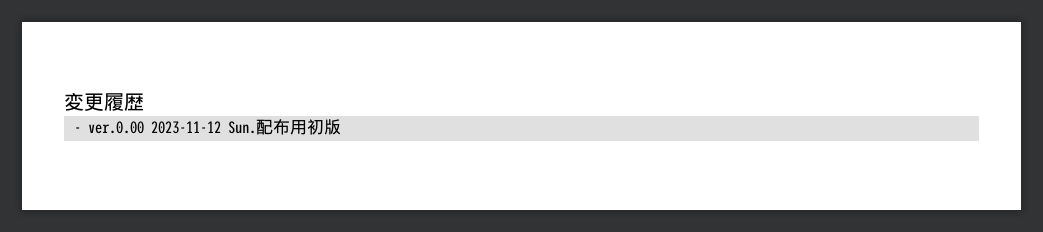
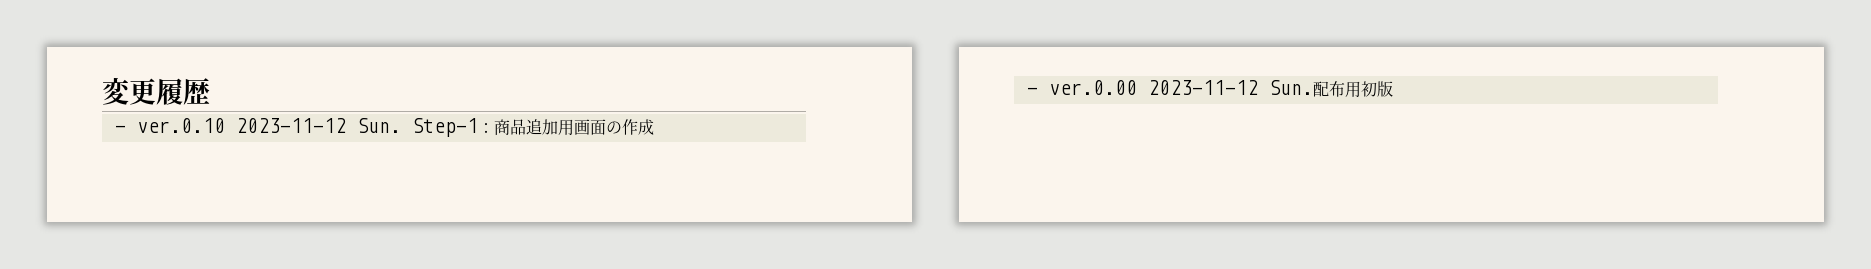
(144, 102) none -> [114,118,654,137] // - ver.0.10 2023-11-12 Sun. Step-1：商品追加用画面の作成

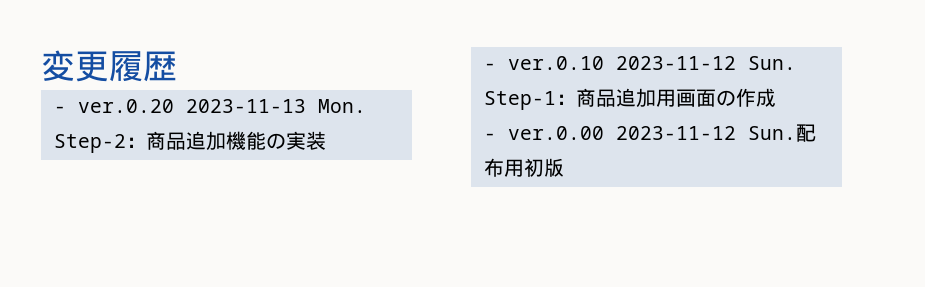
(210, 91) none -> [53,99,366,113] [53,131,326,153] // - ver.0.20 2023-11-13 Mon. Step-2：商品追加機能の実装

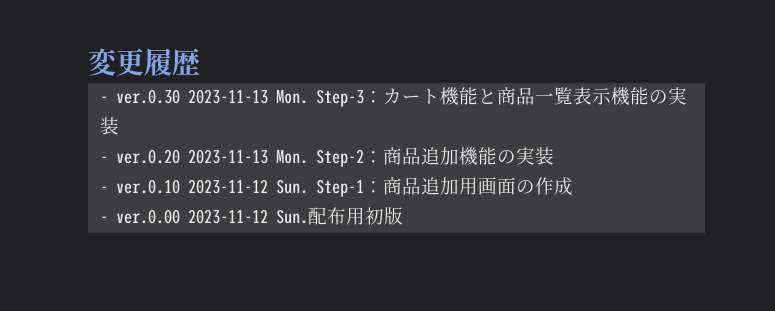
(177, 66) none -> [100,87,687,107] [100,117,119,135] // - ver.0.30 2023-11-13 Mon. Step-3：カート機能と商品一覧表示機能の実装

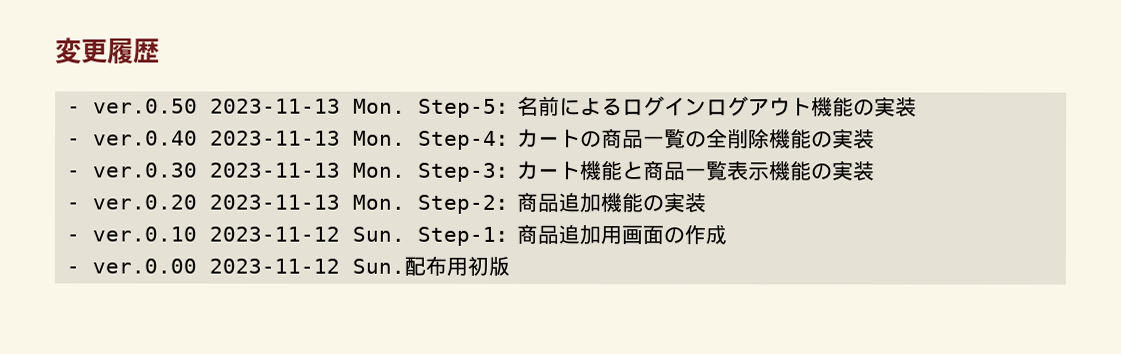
(200, 62) none -> [67,95,918,118] [67,128,876,150] // - ver.0.50 2023-11-13 Mon. Step-5：名前によるログインログアウト機能の実装 // - ver.0.40 2023-11-13 Mon. Step-4：カートの商品一覧の全削除機能の実装

